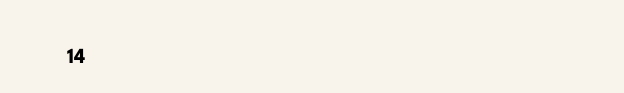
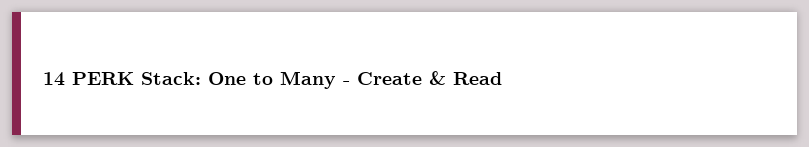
(85, 55) none -> [72,71,502,89] PERK Stack: One to Many - Create & Read

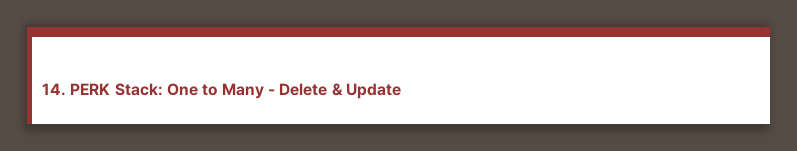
[43,72,65,86] 14 -> [42,83,66,96] 14.
[357,71,502,85] Create & Read -> [279,83,401,99] Delete & Update

